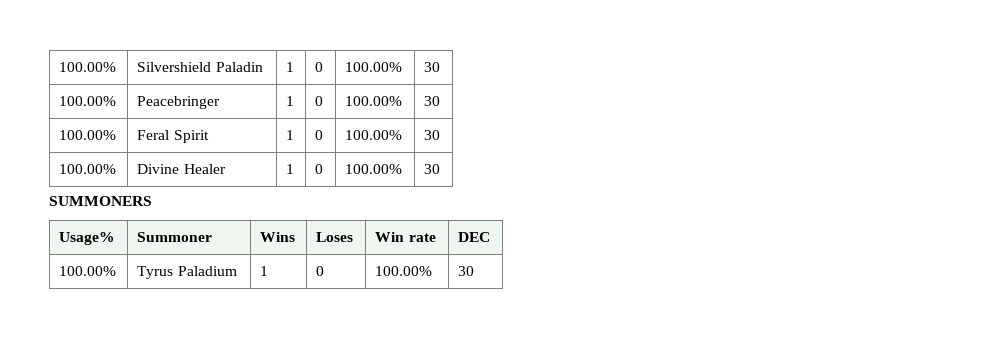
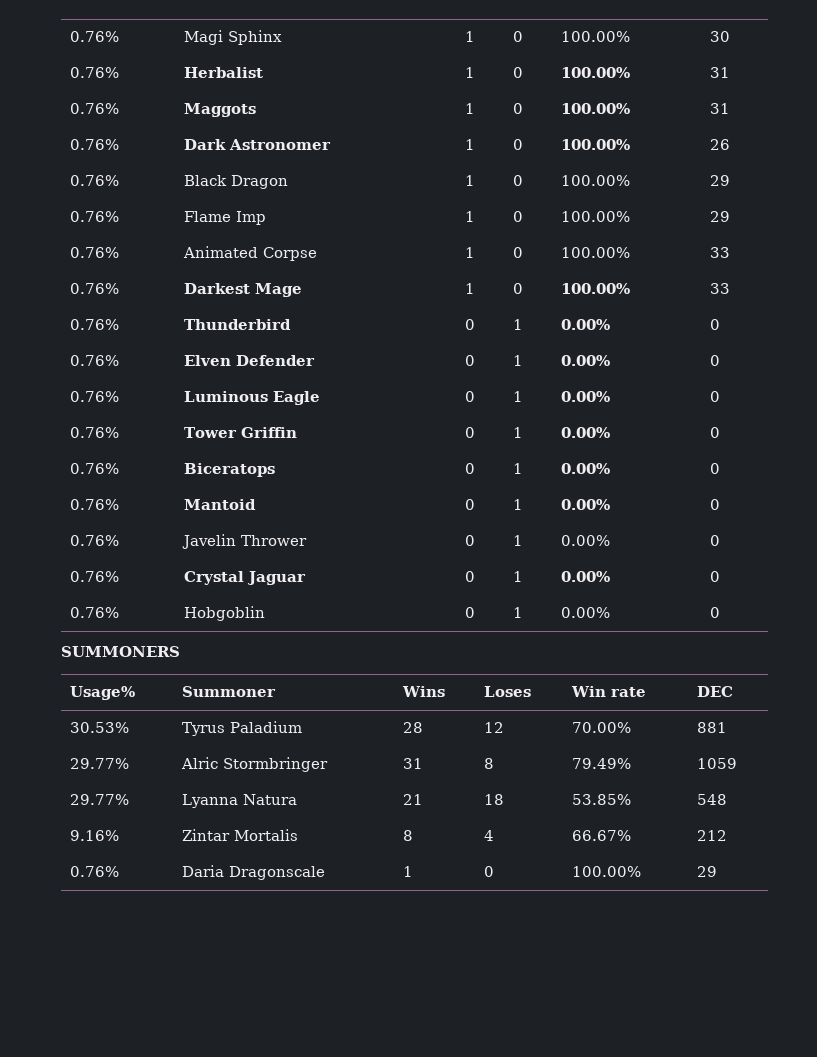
[59,62,117,72] [137,62,263,72] [286,62,295,72] [315,62,324,72] [345,62,403,72] [424,62,441,72] [59,96,117,106] [137,96,221,109] [286,96,295,106] [315,96,324,106] [345,96,403,106] [424,96,441,106] [59,130,117,140] [137,130,209,143] [286,130,295,140] [315,130,324,140] [345,130,403,140] [424,130,441,140] [59,164,117,174] [137,164,226,174] [286,164,295,174] [315,164,324,174] [345,164,403,174] [424,164,441,174] 100.00% | Silvershield Paladin | 1 | 0 | 100.00% | 30 // 100.00% | Peacebringer | 1 | 0 | 100.00% | 30 // 100.00% | Feral Spirit | 1 | 0 | 100.00% | 30 // 100.00% | Divine Healer | 1 | 0 | 100.00% | 30 -> [69,31,119,42] [183,30,282,45] [464,31,475,42] [512,31,523,42] [560,31,630,42] [709,31,730,42] [69,67,119,78] [183,67,263,78] [464,67,475,78] [512,67,523,78] [560,67,630,78] [709,67,730,78] [69,103,119,114] [183,103,256,117] [464,103,475,114] [512,103,523,114] [560,103,630,114] [709,103,730,114] [69,139,119,150] [183,139,331,150] [464,139,475,150] [512,139,523,150] [560,139,630,150] [709,139,730,150] [69,175,119,186] [183,175,288,189] [464,175,475,186] [512,175,523,186] [560,175,630,186] [709,175,730,186] [69,211,119,222] [183,211,266,225] [464,211,475,222] [512,211,523,222] [560,211,630,222] [709,211,730,222] [69,247,119,258] [182,246,317,261] [464,247,475,258] [512,247,523,258] [560,247,630,258] [709,247,730,258] [69,283,119,294] [183,283,302,297] [464,283,475,294] [512,283,523,294] [560,283,630,294] [709,283,730,294] [69,319,119,330] [183,319,291,330] [464,319,475,330] [512,319,523,330] [560,319,610,330] [709,319,720,330] [69,355,119,366] [183,355,315,366] [464,355,475,366] [512,355,523,366] [560,355,610,366] [709,355,720,366] [69,391,119,402] [183,391,320,405] [464,391,475,402] [512,391,523,402] [560,391,610,402] [709,391,720,402] [69,427,119,438] [183,427,297,438] [464,427,475,438] [512,427,523,438] [560,427,610,438] [709,427,720,438] [69,463,119,474] [183,463,275,477] [464,463,475,474] [512,463,523,474] [560,463,610,474] [709,463,720,474] [69,499,119,510] [183,499,256,510] [464,499,475,510] [512,499,523,510] [560,499,610,510] [709,499,720,510] [69,535,119,546] [181,534,307,549] [464,535,475,546] [512,535,523,546] [560,535,610,546] [709,535,720,546] [69,571,119,582] [183,571,306,585] [464,571,475,582] [512,571,523,582] [560,571,610,582] [709,571,720,582] [69,607,119,618] [183,606,265,621] [464,607,475,618] [512,607,523,618] [560,607,610,618] [709,607,720,618] 0.76% | Magi Sphinx | 1 | 0 | 100.00% | 30 // 0.76% | Herbalist | 1 | 0 | 100.00% | 31 // 0.76% | Maggots | 1 | 0 | 100.00% | 31 // 0.76% | Dark Astronomer | 1 | 0 | 100.00% | 26 // 0.76% | Black Dragon | 1 | 0 | 100.00% | 29 // 0.76% | Flame Imp | 1 | 0 | 100.00% | 29 // 0.76% | Animated Corpse | 1 | 0 | 100.00% | 33 // 0.76% | Darkest Mage | 1 | 0 | 100.00% | 33 // 0.76% | Thunderbird | 0 | 1 | 0.00% | 0 // 0.76% | Elven Defender | 0 | 1 | 0.00% | 0 // 0.76% | Luminous Eagle | 0 | 1 | 0.00% | 0 // 0.76% | Tower Griffin | 0 | 1 | 0.00% | 0 // 0.76% | Biceratops | 0 | 1 | 0.00% | 0 // 0.76% | Mantoid | 0 | 1 | 0.00% | 0 // 0.76% | Javelin Thrower | 0 | 1 | 0.00% | 0 // 0.76% | Crystal Jaguar | 0 | 1 | 0.00% | 0 // 0.76% | Hobgoblin | 0 | 1 | 0.00% | 0
[59,266,117,276] 100.00% -> [69,722,129,733] 30.53%
[260,266,269,276] [316,266,325,276] [375,266,433,276] [458,266,475,276] | 1 | 0 | 100.00% | 30 -> [402,722,423,733] [483,722,504,733] [571,722,631,733] [696,722,727,733] [69,758,129,769] [180,757,328,772] [402,758,423,769] [483,758,494,769] [571,758,631,769] [696,758,737,769] [69,794,129,805] [181,794,297,808] [402,794,423,805] [483,794,504,805] [571,794,631,805] [696,794,727,805] [69,830,119,841] [181,829,298,841] [402,830,413,841] [483,830,494,841] [571,830,631,841] [696,830,727,841] [69,866,119,877] [181,865,325,880] [402,866,413,877] [483,866,494,877] [571,866,641,877] [696,866,717,877] | 28 | 12 | 70.00% | 881 // 29.77% | Alric Stormbringer | 31 | 8 | 79.49% | 1059 // 29.77% | Lyanna Natura | 21 | 18 | 53.85% | 548 // 9.16% | Zintar Mortalis | 8 | 4 | 66.67% | 212 // 0.76% | Daria Dragonscale | 1 | 0 | 100.00% | 29

